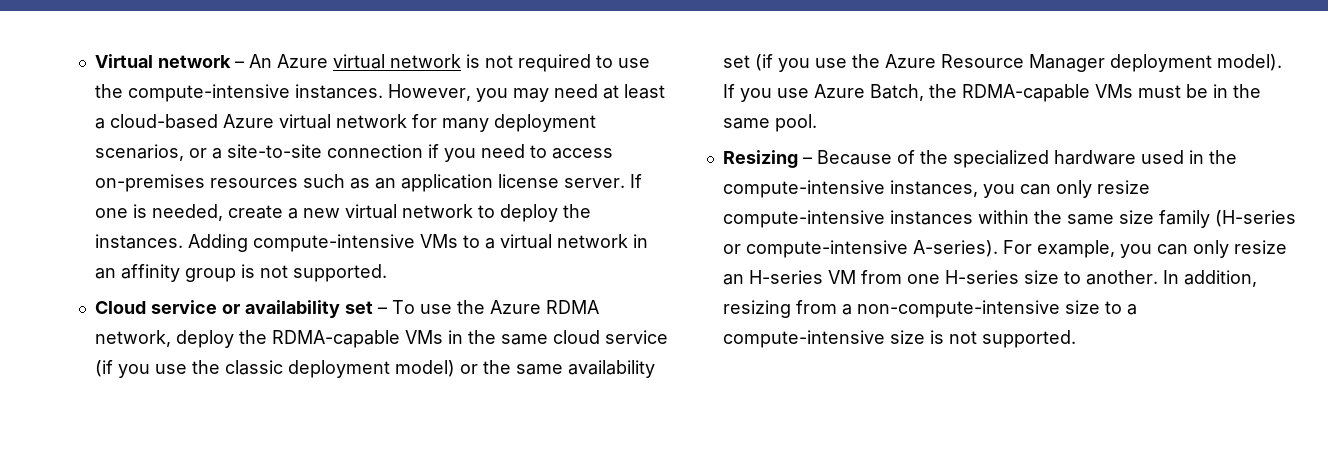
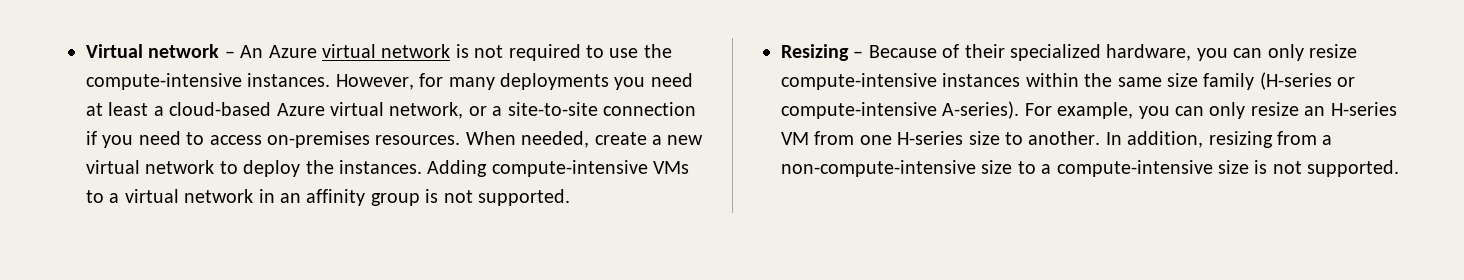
[475,88,549,102] you may -> [419,73,646,90] for many deployments you
[335,114,596,132] [94,144,184,161] network for many deployment scenarios, -> [389,102,464,119] network,
[209,174,642,192] [94,204,147,218] resources such as an application license server. If one is -> [375,131,516,145] resources. When
[94,300,599,318] [94,330,668,348] [94,360,655,378] [722,54,1282,72] [722,84,1261,102] [722,114,817,132] [722,150,1237,168] [722,180,978,198] Cloud service or availability set – To use the Azure RDMA network, deploy the RDMA-capable VMs in the same cloud service (if you use the classic deployment model) or the same availability set (if you use the Azure Resource Manager deployment model). If you use Azure Batch, the RDMA-capable VMs must be in the same pool. // Resizing – Because of the specialized hardware used in the compute-intensive instances, -> [781,44,1192,61] Resizing – Because of their specialized hardware,

